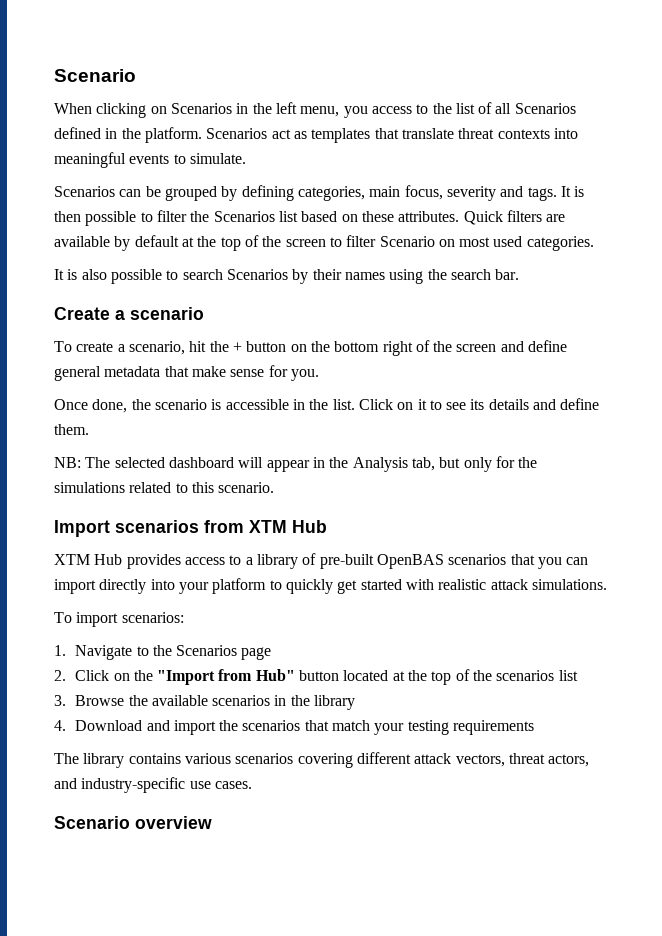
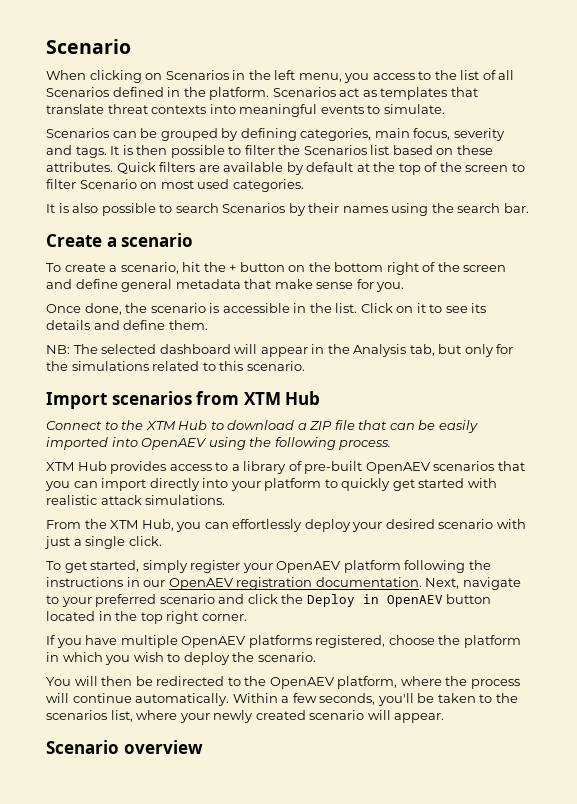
(327, 526) none -> [46,420,478,433] [46,437,392,450] // Connect to the XTM Hub to download a ZIP file that can be easily imported into OpenAEV using the following process.
[376,554,444,569] OpenBAS -> [365,462,431,474] OpenAEV
[54,612,184,627] [54,645,272,660] [54,669,578,685] [54,695,356,710] [54,720,535,735] [54,752,590,768] [54,777,252,793] To import scenarios: // 1. Navigate to the Scenarios page // 2. Click on the "Import from Hub" button located at the top of the scenarios list // 3. Browse the available scenarios in the library // 4. Download and import the scenarios that match your testing requirements // The library contains various scenarios covering different attack vectors, threat actors, and industry-specific use cases. -> [46,519,526,532] [44,536,162,549] [46,560,491,573] [46,577,521,590] [46,594,492,607] [46,611,247,624] [46,635,521,648] [46,652,316,665] [46,676,520,689] [46,693,518,706] [46,710,445,723] From the XTM Hub, you can effortlessly deploy your desired scenario with just a single click. // To get started, simply register your OpenAEV platform following the instructions in our OpenAEV registration documentation. Next, navigate to your preferred scenario and click the Deploy in OpenAEV button located in the top right corner. // If you have multiple OpenAEV platforms registered, choose the platform in which you wish to deploy the scenario. // You will then be redirected to the OpenAEV platform, where the process will continue automatically. Within a few seconds, you'll be taken to the scenarios list, where your newly created scenario will appear.

